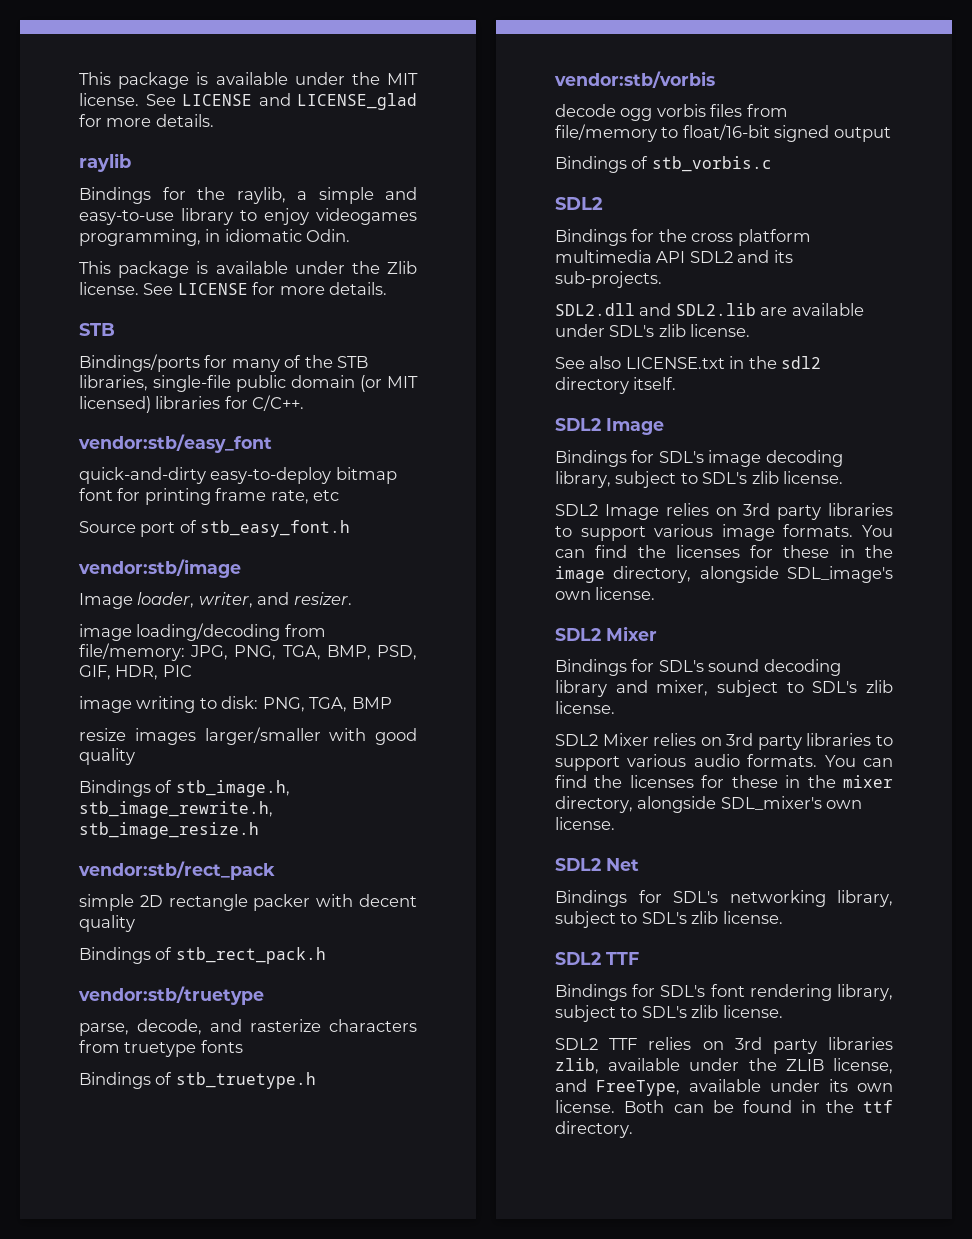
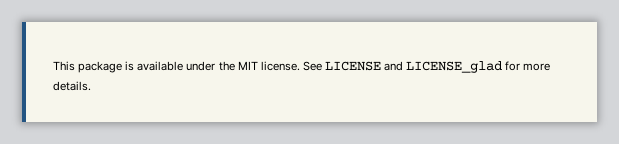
[79,153,131,172] [79,187,417,204] [79,208,417,225] [79,229,351,246] [79,261,417,278] [79,282,388,295] [79,323,115,336] [79,354,369,372] [79,375,418,392] [79,395,305,413] [78,434,272,453] [79,467,397,484] [79,488,340,505] [79,520,351,537] [78,559,241,578] [79,592,352,609] [79,623,326,641] [79,643,418,661] [79,665,192,680] [79,696,392,713] [79,727,417,745] [79,748,135,765] [79,780,290,797] [79,801,273,818] [79,822,259,839] [78,861,275,880] [79,894,418,911] [79,915,135,932] [79,947,326,964] [78,986,264,1005] [79,1019,417,1036] [79,1040,243,1057] [79,1072,316,1089] [554,71,715,88] [555,104,788,121] [555,124,891,142] [555,156,772,173] [555,197,603,210] [555,229,811,246] [555,250,793,263] [555,271,662,288] [555,303,864,316] [555,324,751,337] [555,356,822,369] [555,377,677,394] [555,418,664,435] [555,450,843,467] [555,471,844,488] [555,503,893,520] [555,524,893,541] [555,545,893,558] [555,566,893,583] [555,587,656,600] [555,626,657,641] [555,659,841,676] [555,680,893,697] [555,701,615,714] [555,733,893,750] [555,754,893,771] [555,775,893,788] [555,796,863,813] [555,817,615,830] [555,858,639,871] [555,890,893,907] [555,911,783,928] [555,952,639,965] [555,984,893,1001] [555,1005,783,1022] [555,1037,893,1054] [555,1058,893,1074] [555,1079,893,1096] [555,1100,893,1113] [555,1121,633,1138] // raylib // Bindings for the raylib, a simple and easy-to-use library to enjoy videogames programming, in idiomatic Odin. // This package is available under the Zlib license. See LICENSE for more details. // STB // Bindings/ports for many of the STB libraries, single-file public domain (or MIT licensed) libraries for C/C++. // vendor:stb/easy_font // quick-and-dirty easy-to-deploy bitmap font for printing frame rate, etc // Source port of stb_easy_font.h // vendor:stb/image // Image loader, writer, and resizer. // image loading/decoding from file/memory: JPG, PNG, TGA, BMP, PSD, GIF, HDR, PIC // image writing to disk: PNG, TGA, BMP // resize images larger/smaller with good quality // Bindings of stb_image.h, stb_image_rewrite.h, stb_image_resize.h // vendor:stb/rect_pack // simple 2D rectangle packer with decent quality // Bindings of stb_rect_pack.h // vendor:stb/truetype // parse, decode, and rasterize characters from truetype fonts // Bindings of stb_truetype.h // vendor:stb/vorbis // decode ogg vorbis files from file/memory to float/16-bit signed output // Bindings of stb_vorbis.c // SDL2 // Bindings for the cross platform multimedia API SDL2 and its sub-projects. // SDL2.dll and SDL2.lib are available under SDL's zlib license. // See also LICENSE.txt in the sdl2 directory itself. // SDL2 Image // Bindings for SDL's image decoding library, subject to SDL's zlib license. // SDL2 Image relies on 3rd party libraries to support various image formats. You can find the licenses for these in the image directory, alongside SDL_image's own license. // SDL2 Mixer // Bindings for SDL's sound decoding library and mixer, subject to SDL's zlib license. // SDL2 Mixer relies on 3rd party libraries to support various audio formats. You can find the licenses for these in the mixer directory, alongside SDL_mixer's own license. // SDL2 Net // Bindings for SDL's networking library, subject to SDL's zlib license. // SDL2 TTF // Bindings for SDL's font rendering library, subject to SDL's zlib license. // SDL2 TTF relies on 3rd party libraries zlib, available under the ZLIB license, and FreeType, available under its own license. Both can be found in the ttf directory. -> (91, 86) none

